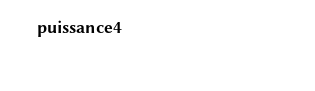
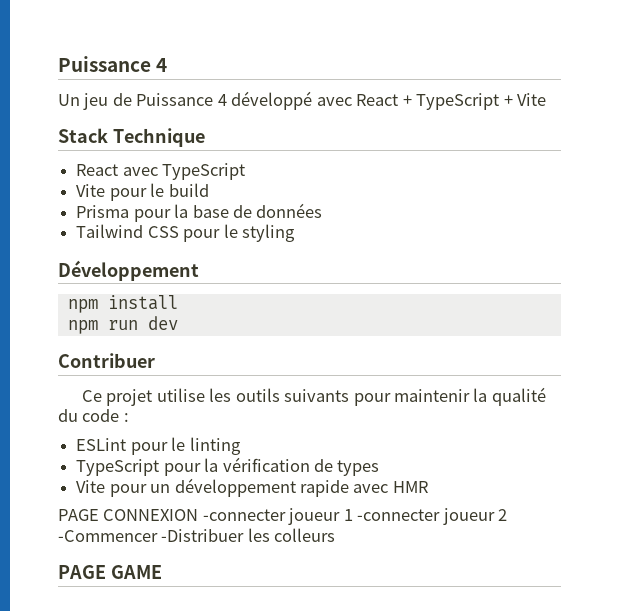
[37,20,122,37] puissance4 -> [58,56,168,72] [58,91,547,110] [58,128,205,147] [76,163,246,180] [76,183,209,201] [76,203,323,222] [76,224,295,242] [58,260,199,281] [67,295,178,313] [67,316,178,334] [58,353,155,368] [81,387,546,406] [58,409,129,422] [76,437,241,455] [76,457,380,476] [76,478,428,497] [58,508,508,525] [58,528,336,542] [58,565,162,579] Puissance 4 // Un jeu de Puissance 4 développé avec React + TypeScript + Vite // Stack Technique // React avec TypeScript // Vite pour le build // Prisma pour la base de données // Tailwind CSS pour le styling // Développement // npm install // npm run dev // Contribuer // Ce projet utilise les outils suivants pour maintenir la qualité du code : // ESLint pour le linting // TypeScript pour la vérification de types // Vite pour un développement rapide avec HMR // PAGE CONNEXION -connecter joueur 1 -connecter joueur 2 -Commencer -Distribuer les colleurs // PAGE GAME

